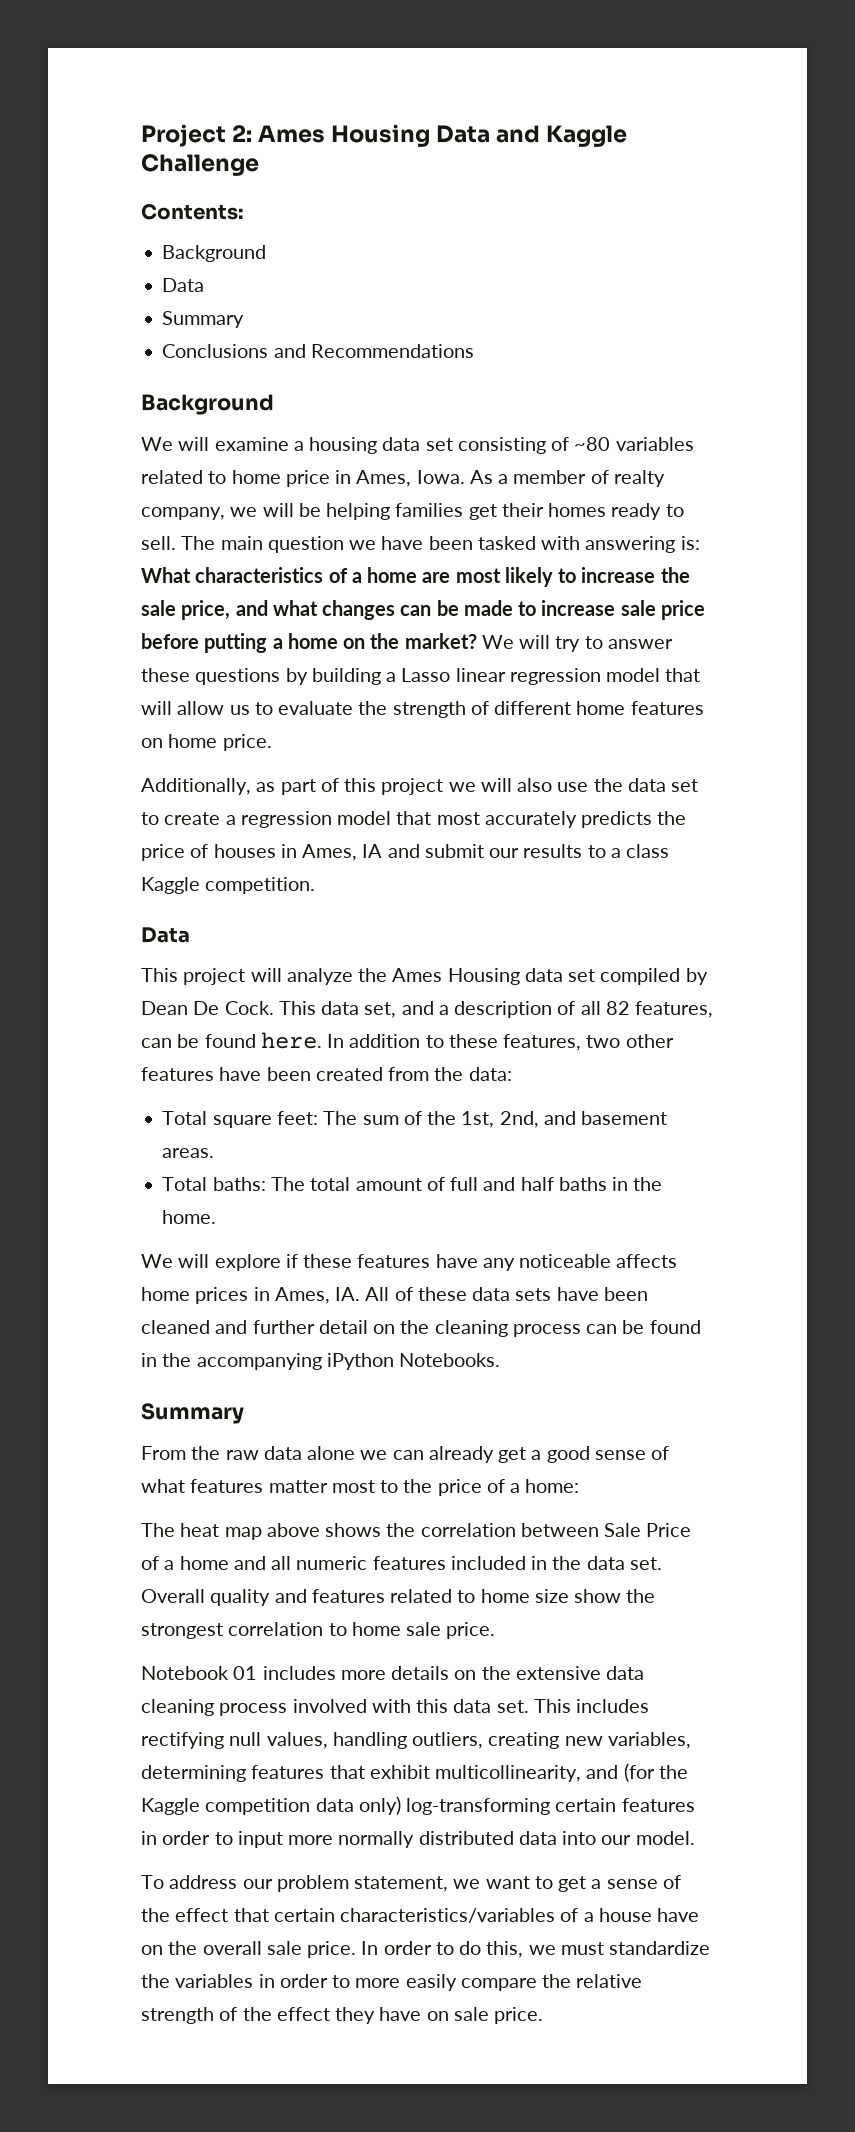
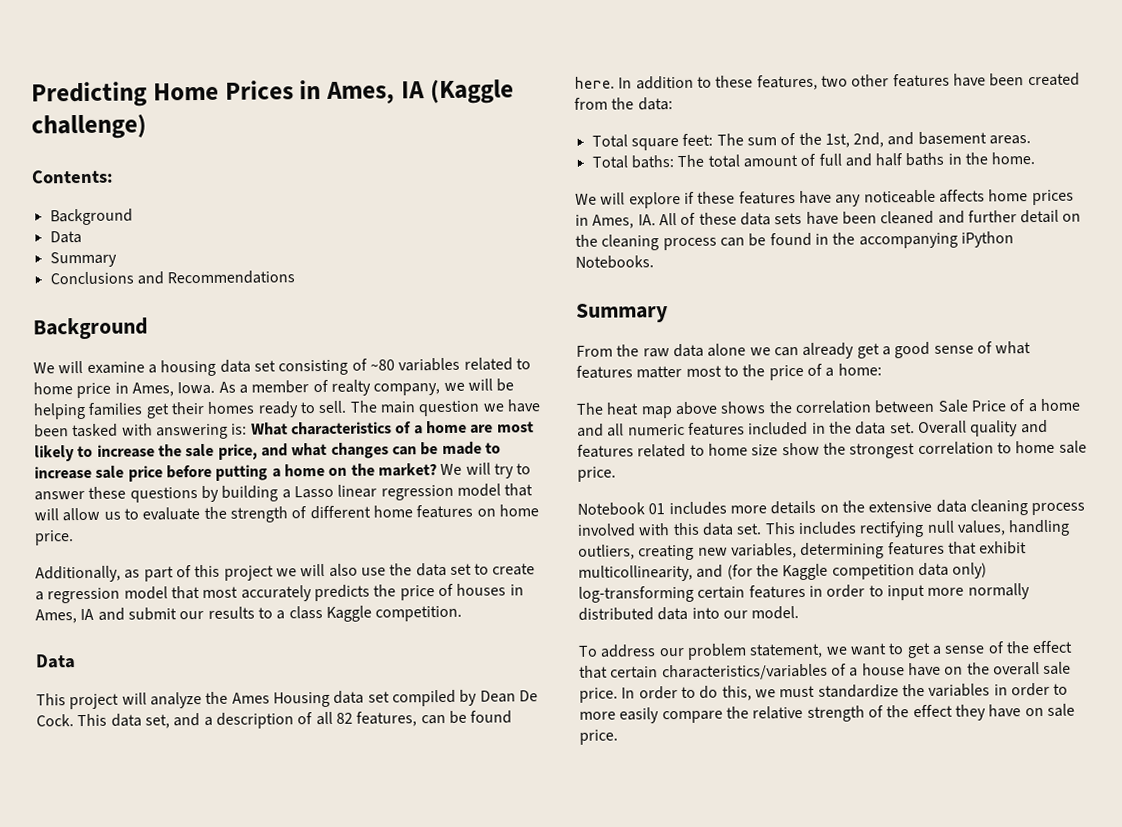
[141,124,628,147] [141,154,259,176] Project 2: Ames Housing Data and Kaggle Challenge -> [31,79,514,108] [31,114,147,140] Predicting Home Prices in Ames, IA (Kaggle challenge)

